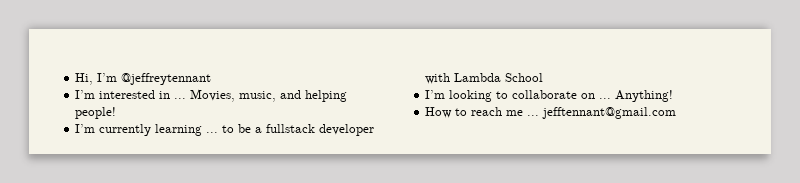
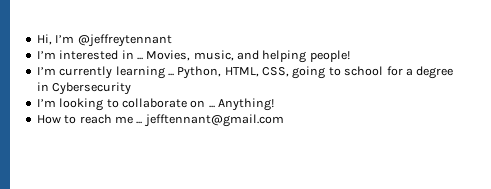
[222,124,375,136] [425,73,544,84] to be a fullstack developer with Lambda School -> [177,66,454,79] [36,82,132,95] Python, HTML, CSS, going to school for a degree in Cybersecurity

